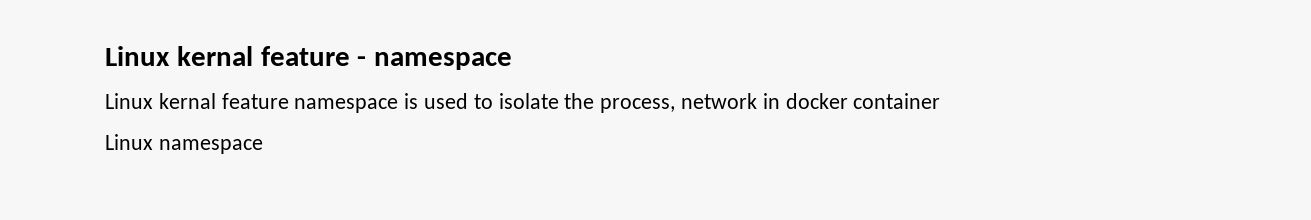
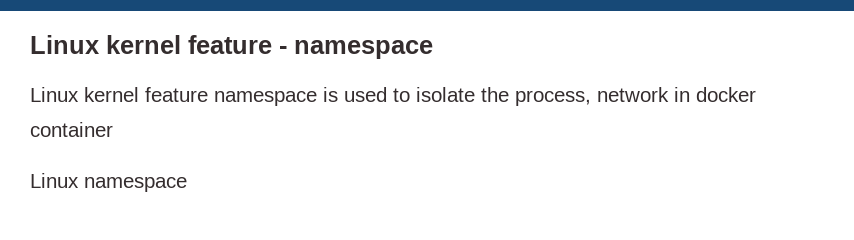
[105,46,253,66] Linux kernal -> [30,35,181,54] Linux kernel
[158,93,216,109] kernal -> [84,87,139,102] kernel

